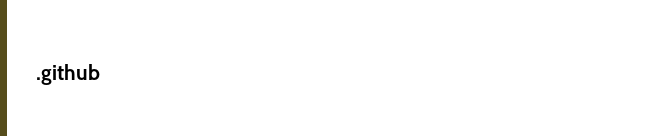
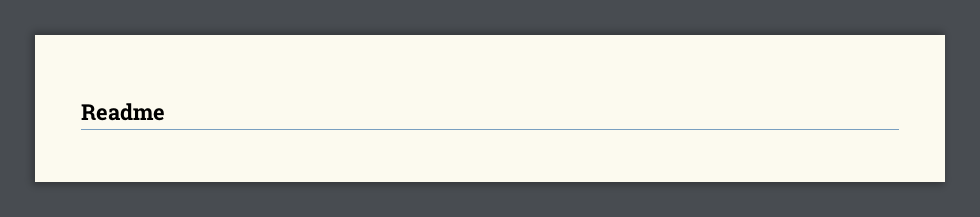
[36,64,100,85] .github -> [81,103,165,121] Readme

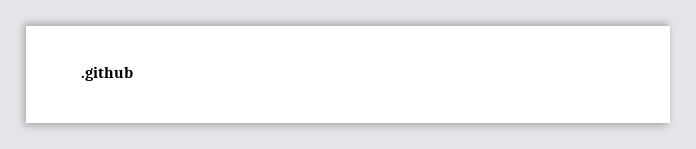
[81,103,165,121] Readme -> [81,66,133,81] .github

